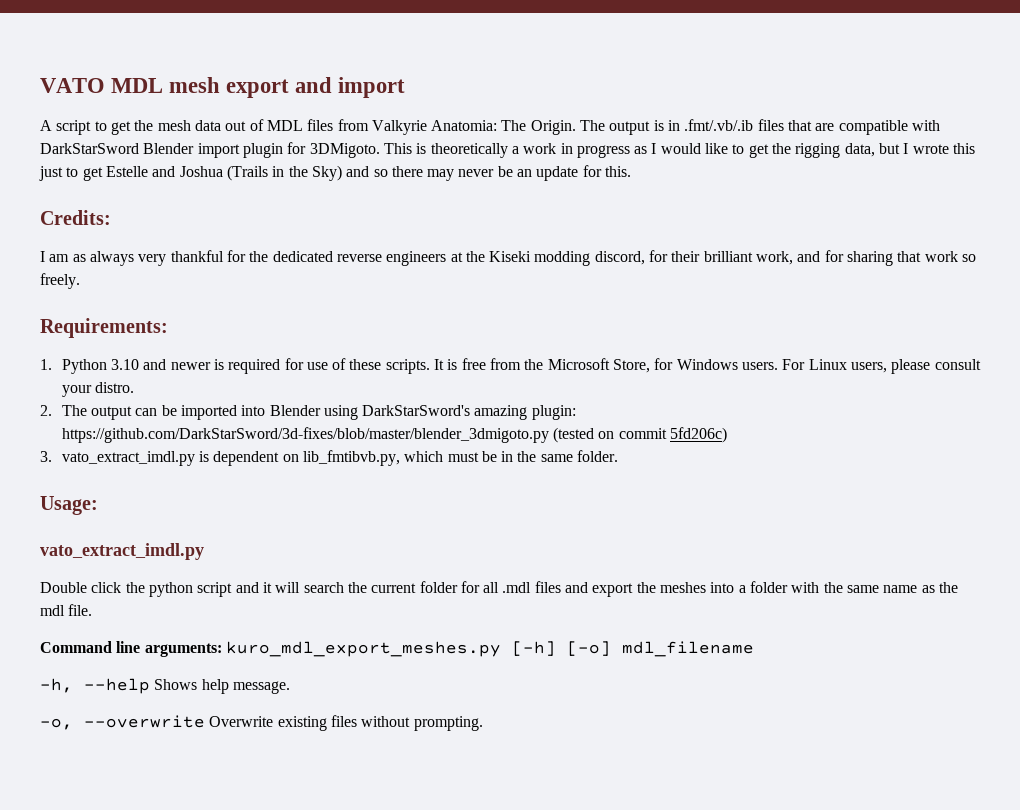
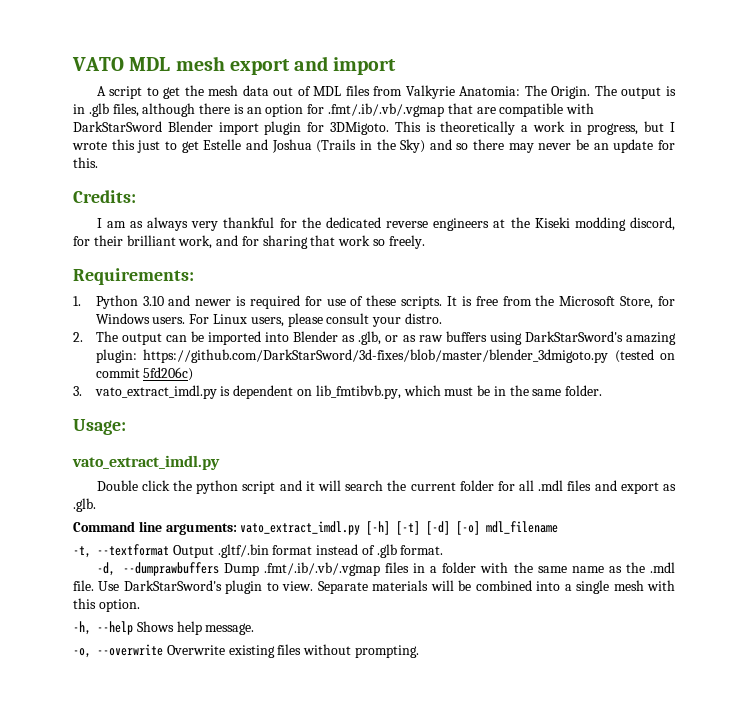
[684,119,784,131] .fmt/.vb/.ib files -> [88,103,445,117] .glb files, although there is an option for .fmt/.ib/.vb/.vgmap
[576,143,875,158] progress as I would like to get the rigging data, -> [587,123,639,135] progress,
(321, 410) none -> [342,331,487,345] as .glb, or as raw buffers
[636,582,735,593] the meshes into -> [663,484,677,491] [73,498,96,512] [73,521,559,535] [73,544,444,558] [96,562,426,576] as .glb. // Command line arguments: vato_extract_imdl.py [-h] [-t] [-d] [-o] mdl_filename // -t, --textformat Output .gltf/.bin format instead of .glb format. // -d, --dumprawbuffers Dump .fmt/.ib/.vb/.vgmap files in
[40,605,65,616] mdl -> [650,562,675,573] .mdl
[40,641,754,657] // Command line arguments: kuro_mdl_export_meshes.py [-h] [-o] mdl_filename -> [98,580,675,594] [73,598,140,612] Use DarkStarSword's plugin to view. Separate materials will be combined into a single mesh with this option.

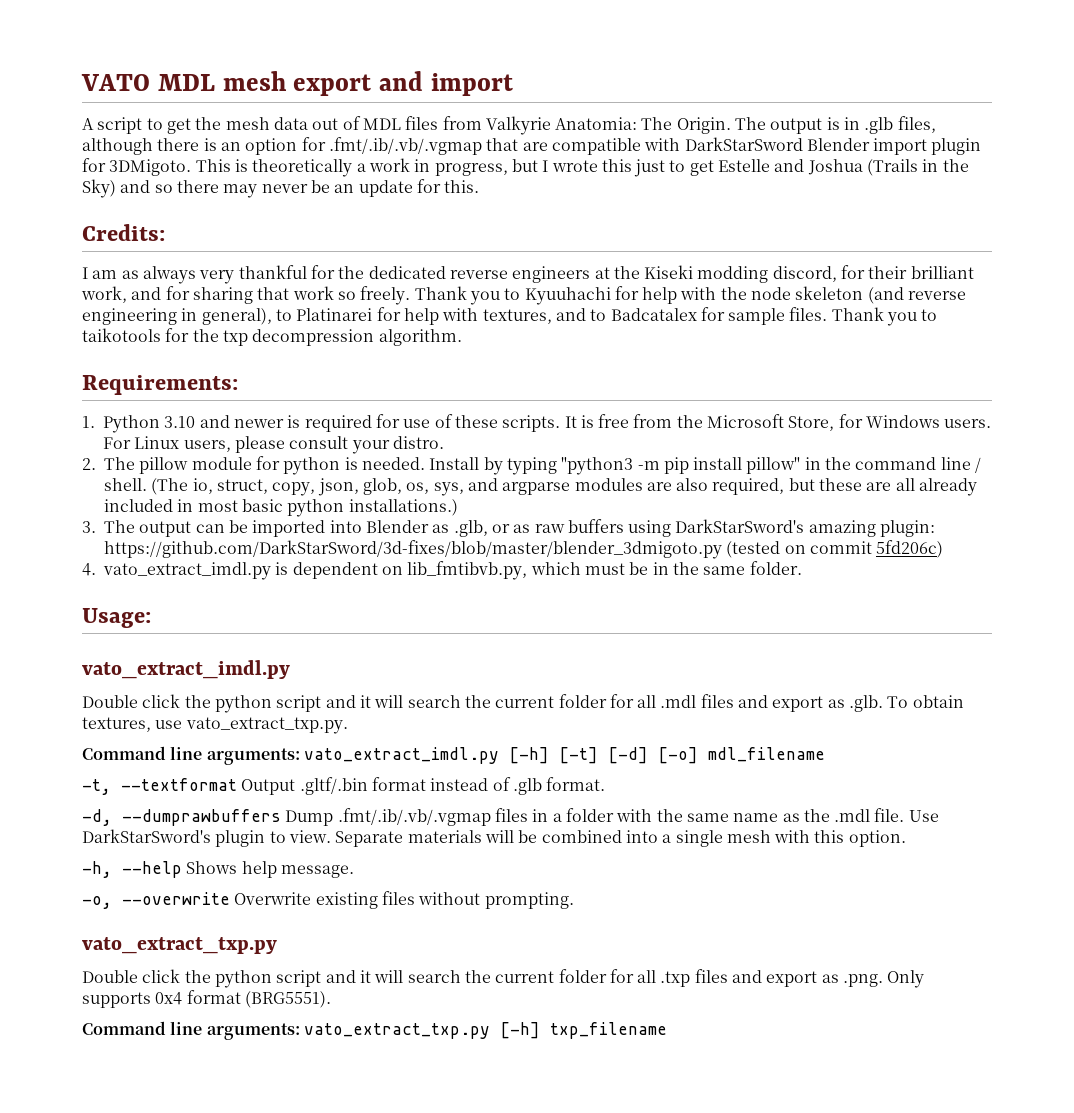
(425, 242) none -> [414,286,967,305] [82,307,938,326] [82,328,462,346] Thank you to Kyuuhachi for help with the node skeleton (and reverse engineering in general), to Platinarei for help with textures, and to Badcatalex for sample files. Thank you to taikotools for the txp decompression algorithm.
(118, 336) none -> [139,456,982,475] [104,478,978,496] [104,499,458,517] [82,520,135,533] pillow module for python is needed. Install by typing "python3 -m pip install pillow" in the command line / shell. (The io, struct, copy, json, glob, os, sys, and argparse modules are also required, but these are all already included in most basic python installations.) // 3. The
[73,386,82,396] 3. -> [82,563,96,576] 4.
(96, 505) none -> [887,695,964,708] [82,717,348,734] To obtain textures, use vato_extract_txp.py.
(419, 651) none -> [82,937,277,954] [82,969,925,988] [82,990,331,1008] [82,1021,667,1040] // vato_extract_txp.py // Double click the python script and it will search the current folder for all .txp files and export as .png. Only supports 0x4 format (BRG5551). // Command line arguments: vato_extract_txp.py [-h] txp_filename

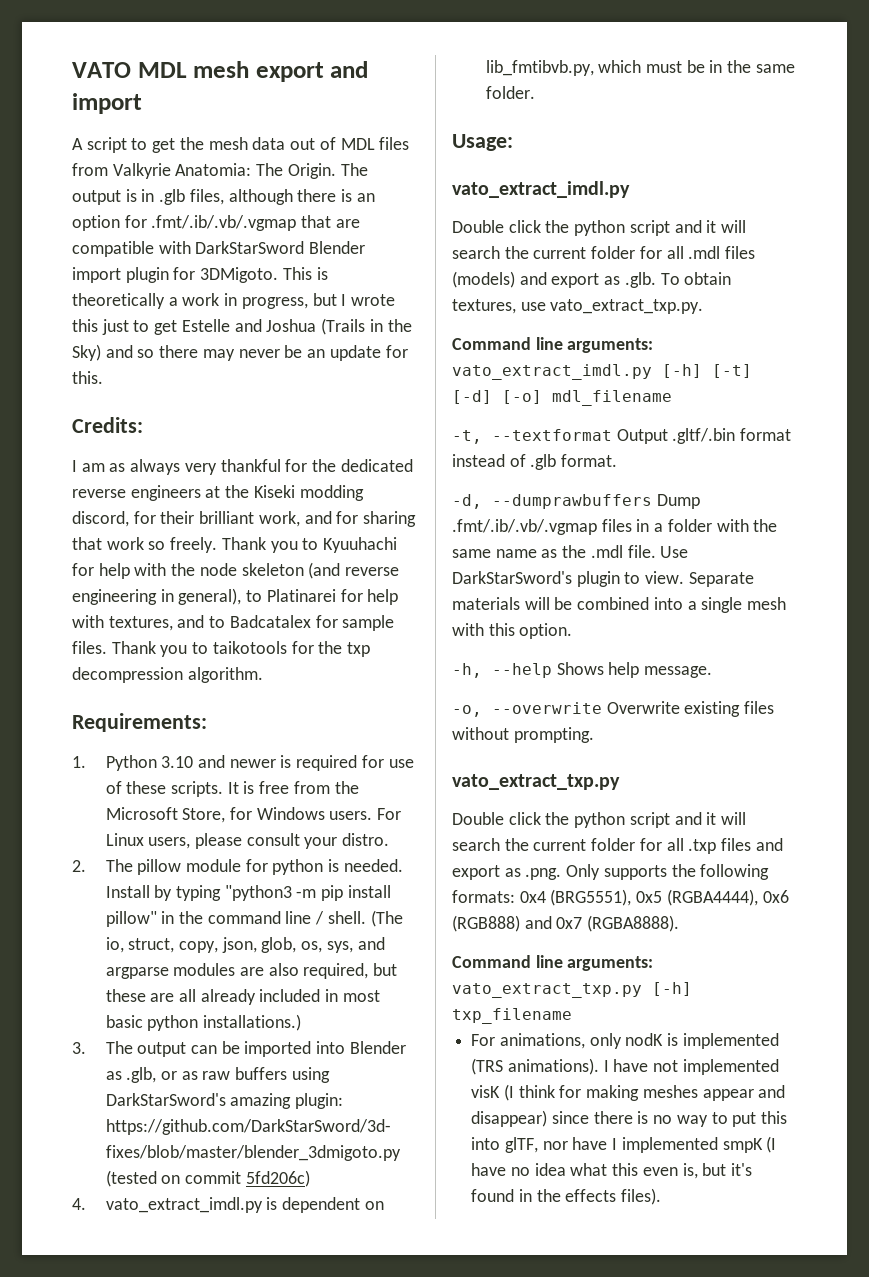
(734, 701) none -> [452,271,515,288] (models)
[155,990,331,1008] 0x4 format (BRG5551). -> [671,864,770,880] [452,889,789,906] [452,915,680,932] the following formats: 0x4 (BRG5551), 0x5 (RGBA4444), 0x6 (RGB888) and 0x7 (RGBA8888).
(667, 1030) none -> [471,1033,779,1049] [471,1058,779,1075] [471,1084,786,1101] [471,1110,788,1127] [471,1136,777,1153] [471,1163,753,1179] [471,1188,662,1205] // For animations, only nodK is implemented (TRS animations). I have not implemented visK (I think for making meshes appear and disappear) since there is no way to put this into glTF, nor have I implemented smpK (I have no idea what this even is, but it's found in the effects files).

